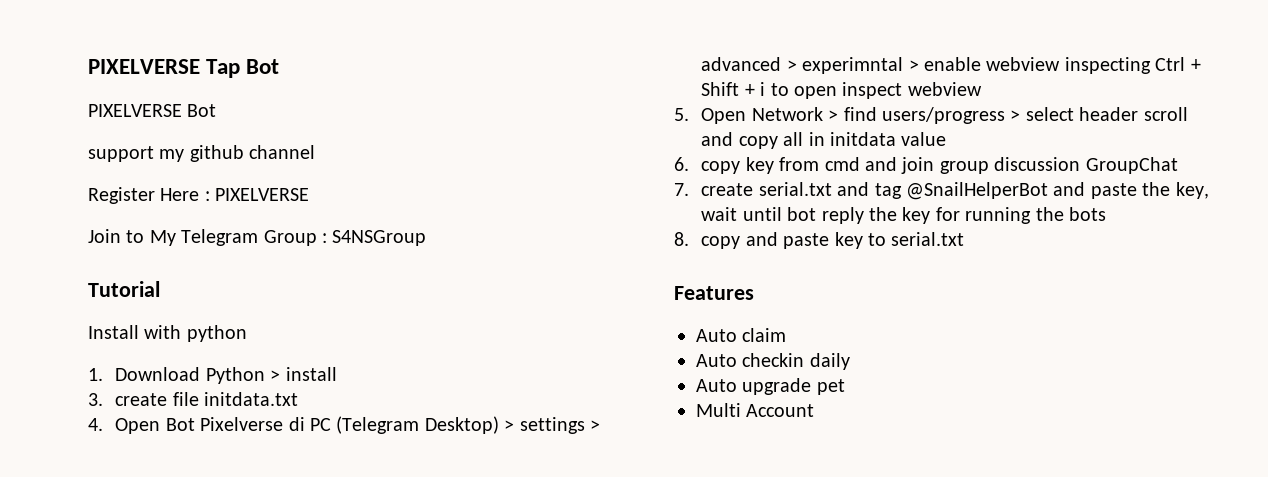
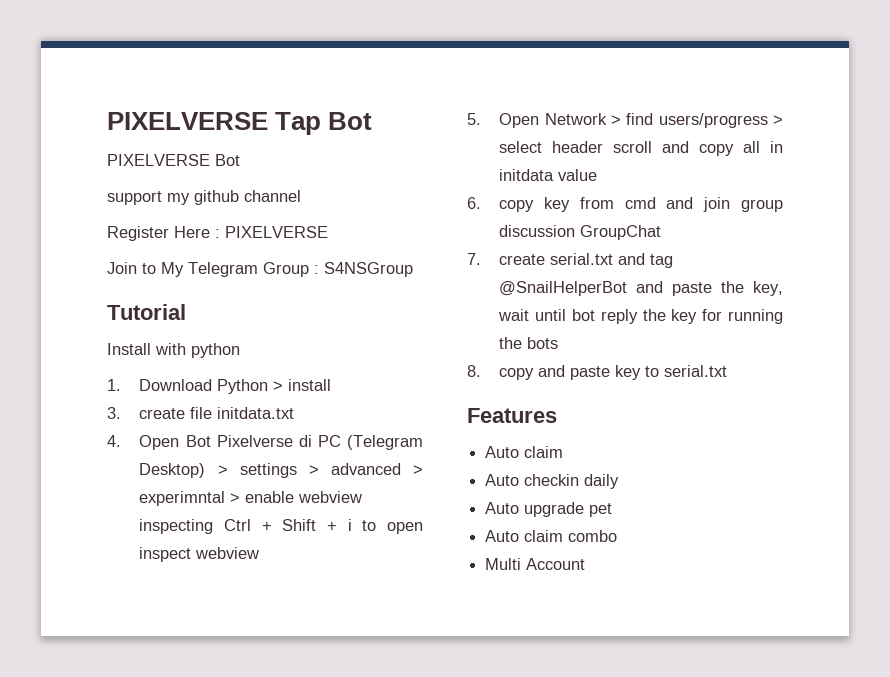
(845, 387) none -> [485,530,618,542] // Auto claim combo

